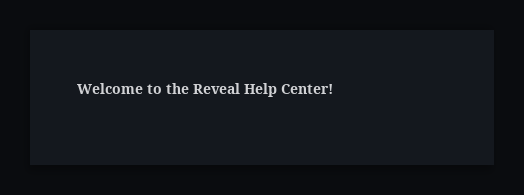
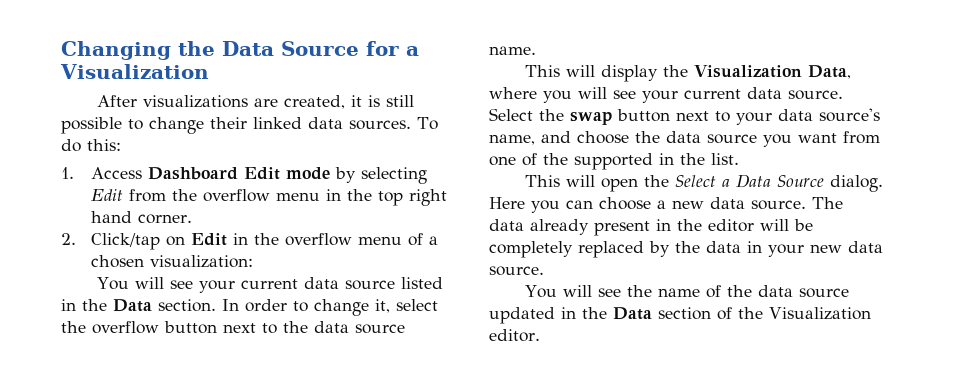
[77,83,333,97] Welcome to the Reveal Help Center! -> [61,41,419,60] [60,64,209,79] [96,95,414,109] [61,117,438,134] [61,139,121,152] [61,167,427,184] [90,189,447,206] [90,211,192,224] [61,233,438,250] [90,255,253,268] [96,277,443,293] [61,299,438,316] [61,321,405,334] [489,46,536,55] [524,65,851,82] [489,87,843,103] [489,108,880,125] [489,131,880,147] [489,153,739,170] [524,174,883,192] [489,197,843,213] [489,219,813,236] [489,241,883,258] [489,266,544,276] [524,285,849,298] [489,307,871,324] [489,329,540,342] Changing the Data Source for a Visualization // After visualizations are created, it is still possible to change their linked data sources. To do this: // 1. Access Dashboard Edit mode by selecting Edit from the overflow menu in the top right hand corner. // 2. Click/tap on Edit in the overflow menu of a chosen visualization: // You will see your current data source listed in the Data section. In order to change it, select the overflow button next to the data source name. // This will display the Visualization Data, where you will see your current data source. Select the swap button next to your data source's name, and choose the data source you want from one of the supported in the list. // This will open the Select a Data Source dialog. Here you can choose a new data source. The data already present in the editor will be completely replaced by the data in your new data source. // You will see the name of the data source updated in the Data section of the Visualization editor.

